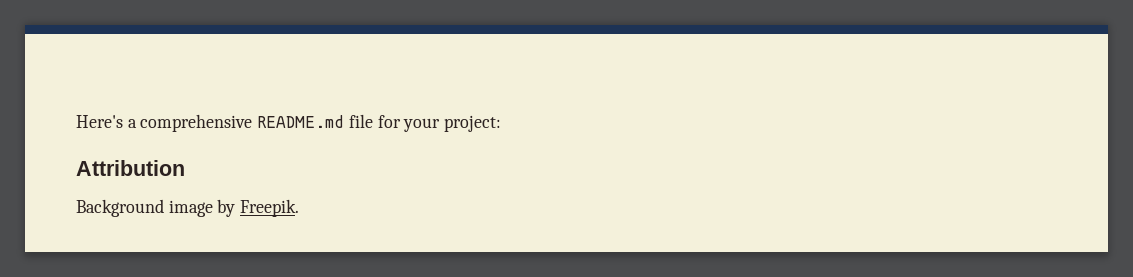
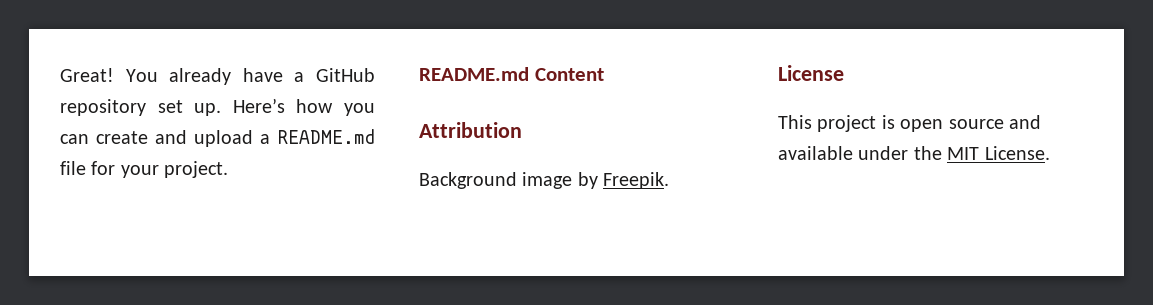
[76,114,253,132] Here's a comprehensive -> [60,68,375,85] [60,98,375,116] [60,130,270,147] Great! You already have a GitHub repository set up. Here’s how you can create and upload a
[444,115,502,132] project: -> [164,161,229,178] [419,67,604,81] project. // README.md Content
(300, 208) none -> [778,65,844,81] [778,115,1041,132] [778,146,1050,160] // License // This project is open source and available under the MIT License.

